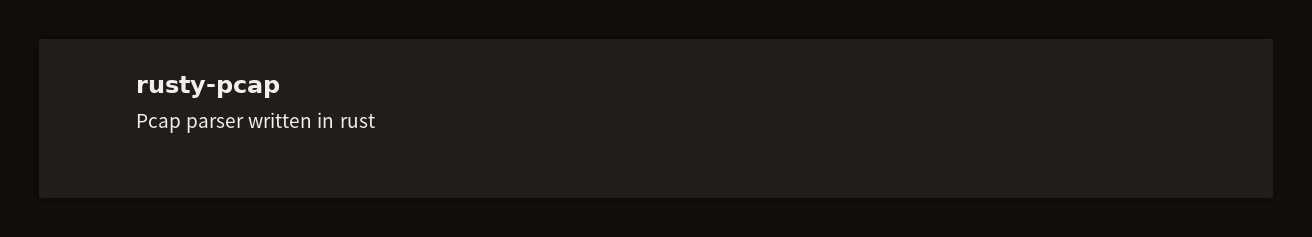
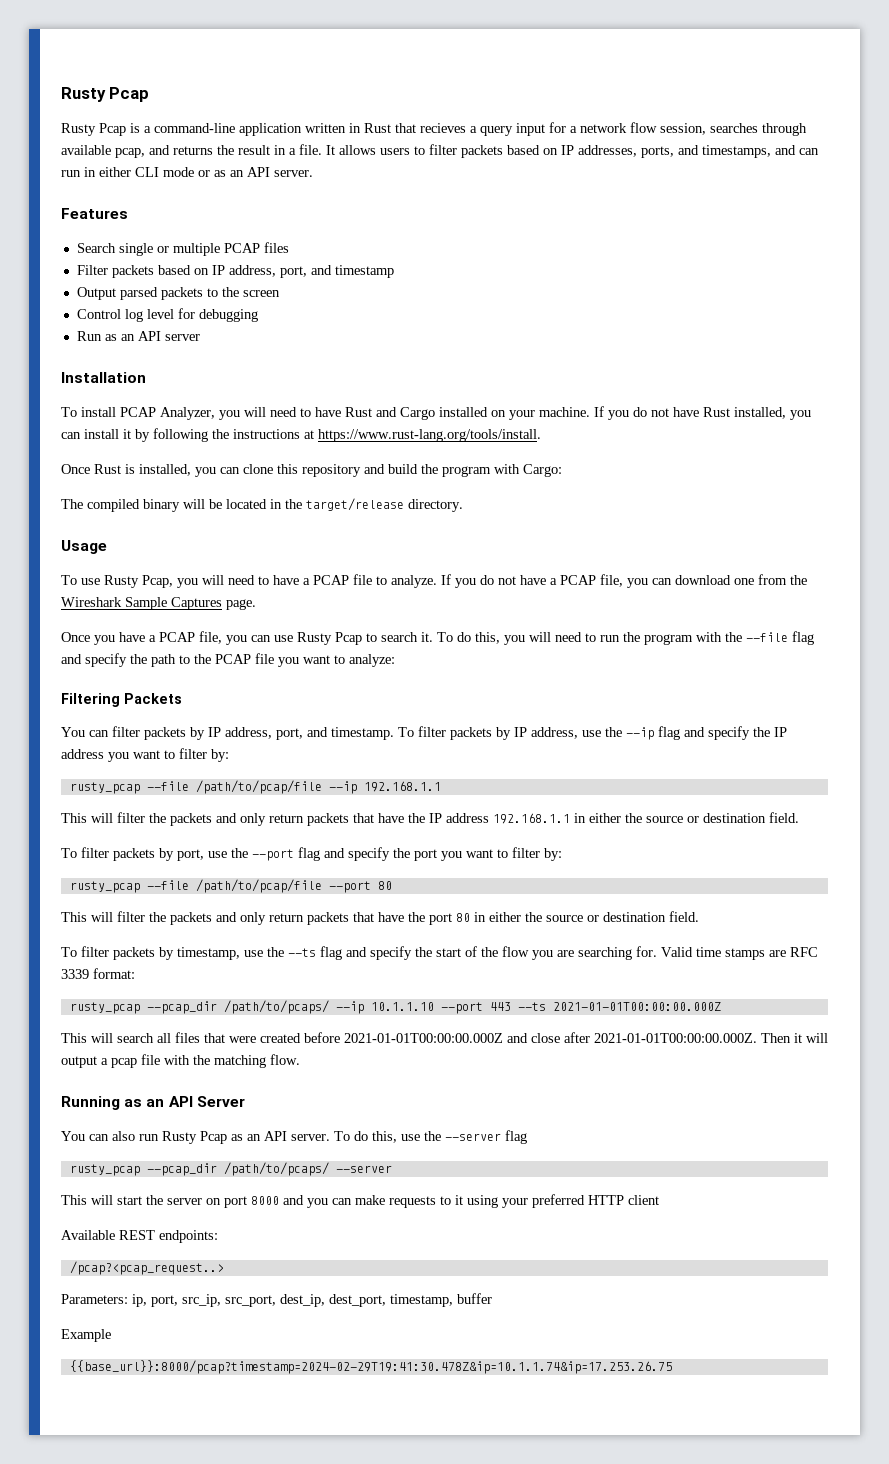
[136,76,280,98] [136,112,375,133] rusty-pcap // Pcap parser written in rust -> [61,87,150,102] [61,122,807,136] [61,144,819,158] [61,167,313,177] [61,208,128,219] [76,242,289,256] [76,265,394,278] [76,287,280,300] [76,308,258,322] [76,331,200,341] [61,372,146,383] [61,406,811,420] [61,428,541,442] [61,464,562,477] [61,498,463,512] [61,540,107,554] [61,574,807,588] [61,597,256,610] [61,631,814,645] [61,653,395,667] [61,693,182,707] [61,726,787,740] [61,748,229,762] [69,780,441,794] [61,812,799,826] [61,847,562,861] [69,879,392,893] [61,911,699,925] [61,946,818,960] [61,968,135,979] [69,1000,721,1014] [61,1032,828,1043] [61,1054,300,1068] [61,1096,245,1110] [61,1130,527,1144] [69,1162,392,1176] [61,1194,659,1208] [61,1230,218,1243] [69,1261,224,1275] [61,1293,492,1307] [61,1329,111,1342] [69,1360,672,1374] Rusty Pcap // Rusty Pcap is a command-line application written in Rust that recieves a query input for a network flow session, searches through available pcap, and returns the result in a file. It allows users to filter packets based on IP addresses, ports, and timestamps, and can run in either CLI mode or as an API server. // Features // Search single or multiple PCAP files // Filter packets based on IP address, port, and timestamp // Output parsed packets to the screen // Control log level for debugging // Run as an API server // Installation // To install PCAP Analyzer, you will need to have Rust and Cargo installed on your machine. If you do not have Rust installed, you can install it by following the instructions at https://www.rust-lang.org/tools/install. // Once Rust is installed, you can clone this repository and build the program with Cargo: // The compiled binary will be located in the target/release directory. // Usage // To use Rusty Pcap, you will need to have a PCAP file to analyze. If you do not have a PCAP file, you can download one from the Wireshark Sample Captures page. // Once you have a PCAP file, you can use Rusty Pcap to search it. To do this, you will need to run the program with the --file flag and specify the path to the PCAP file you want to analyze: // Filtering Packets // You can filter packets by IP address, port, and timestamp. To filter packets by IP address, use the --ip flag and specify the IP address you want to filter by: // rusty_pcap --file /path/to/pcap/file --ip 192.168.1.1 // This will filter the packets and only return packets that have the IP address 192.168.1.1 in either the source or destination field. // To filter packets by port, use the --port flag and specify the port you want to filter by: // rusty_pcap --file /path/to/pcap/file --port 80 // This will filter the packets and only return packets that have the port 80 in either the source or destination field. // To filter packets by timestamp, use the --ts flag and specify the start of the flow you are searching for. Valid time stamps are RFC 3339 format: // rusty_pcap --pcap_dir /path/to/pcaps/ --ip 10.1.1.10 --port 443 --ts 2021-01-01T00:00:00.000Z // This will search all files that were created before 2021-01-01T00:00:00.000Z and close after 2021-01-01T00:00:00.000Z. Then it will output a pcap file with the matching flow. // Running as an API Server // You can also run Rusty Pcap as an API server. To do this, use the --server flag // rusty_pcap --pcap_dir /path/to/pcaps/ --server // This will start the server on port 8000 and you can make requests to it using your preferred HTTP client // Available REST endpoints: // /pcap?<pcap_request..> // Parameters: ip, port, src_ip, src_port, dest_ip, dest_port, timestamp, buffer // Example // {{base_url}}:8000/pcap?timestamp=2024-02-29T19:41:30.478Z&ip=10.1.1.74&ip=17.253.26.75

